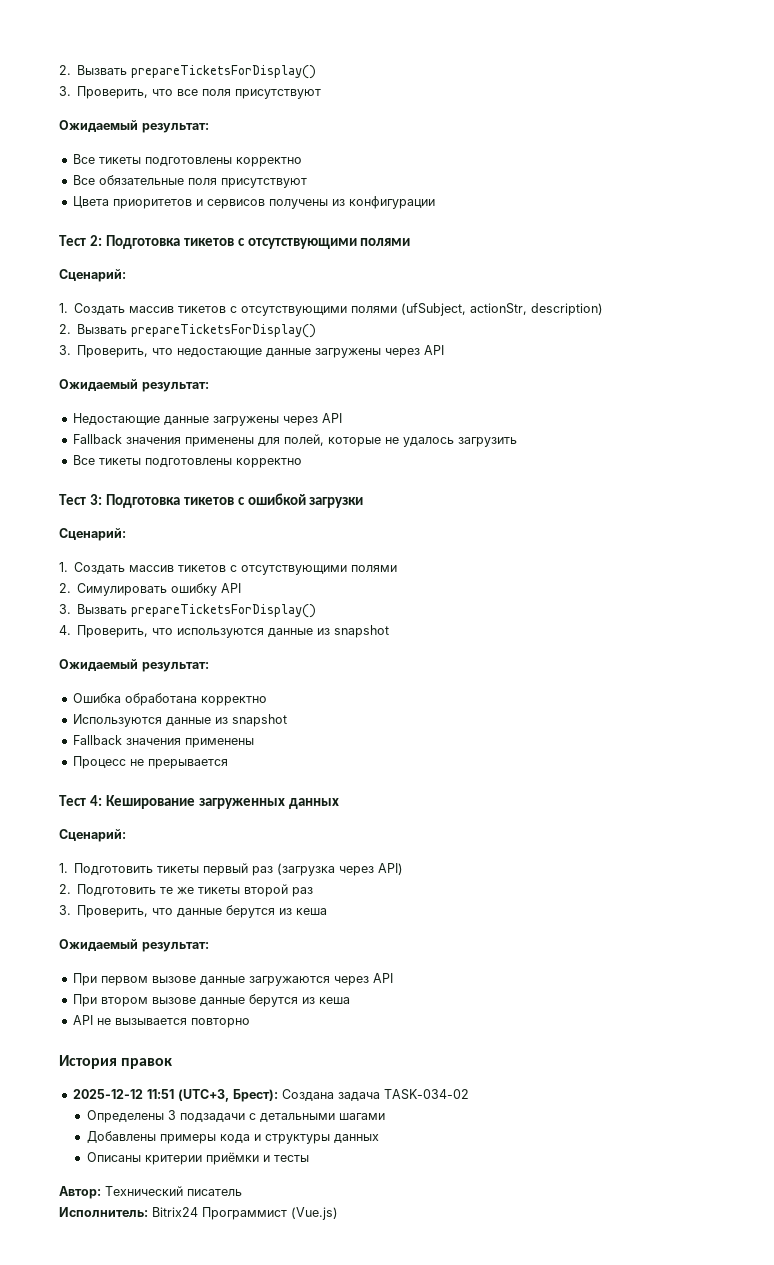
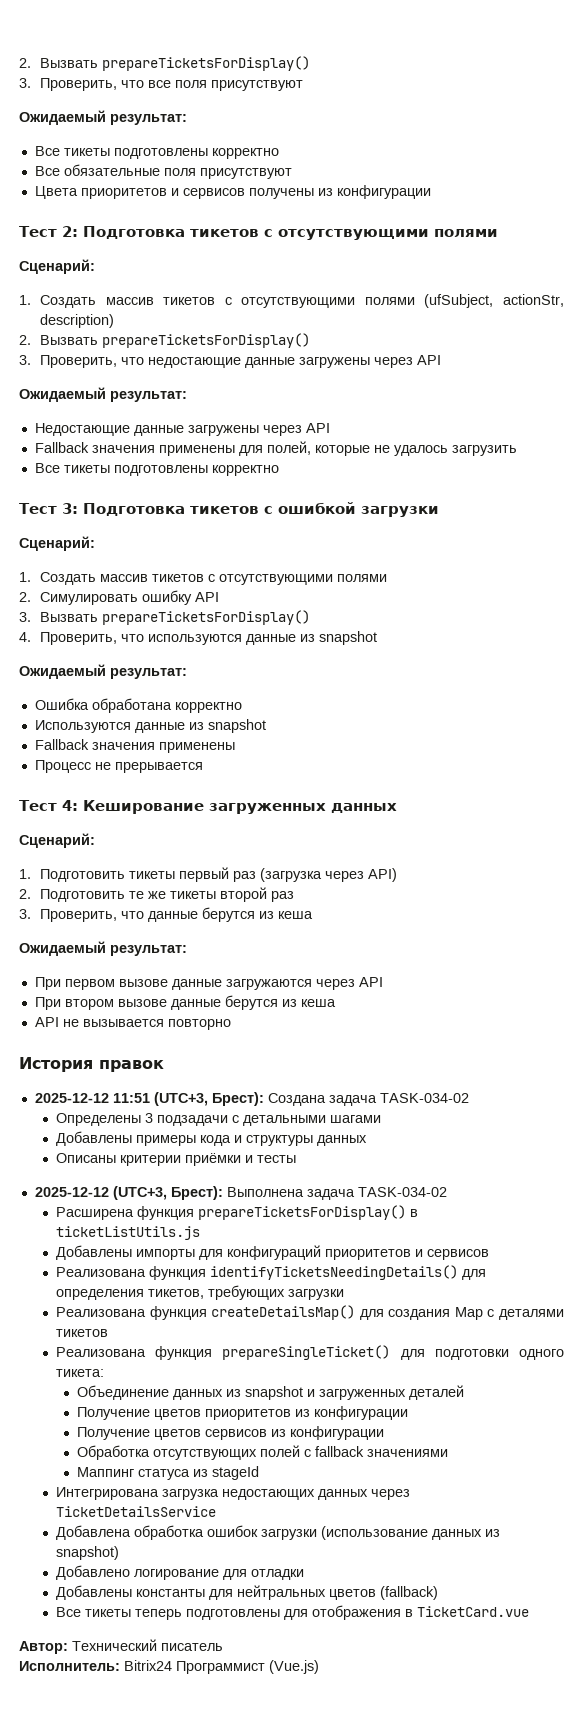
(309, 1158) none -> [34,1186,447,1200] [55,1205,418,1220] [55,1226,200,1240] [55,1245,489,1260] [55,1265,486,1280] [55,1285,344,1300] [55,1305,565,1320] [55,1329,108,1337] [55,1345,564,1360] [55,1369,104,1377] [76,1385,464,1400] [76,1406,408,1420] [76,1426,384,1440] [76,1445,448,1460] [76,1466,259,1480] [55,1487,410,1500] [55,1506,216,1517] [55,1525,500,1540] [55,1546,119,1560] [55,1565,304,1580] [55,1585,438,1600] [55,1605,529,1620] // 2025-12-12 (UTC+3, Брест): Выполнена задача TASK-034-02 // Расширена функция prepareTicketsForDisplay() в ticketListUtils.js // Добавлены импорты для конфигураций приоритетов и сервисов // Реализована функция identifyTicketsNeedingDetails() для определения тикетов, требующих загрузки // Реализована функция createDetailsMap() для создания Map с деталями тикетов // Реализована функция prepareSingleTicket() для подготовки одного тикета: // Объединение данных из snapshot и загруженных деталей // Получение цветов приоритетов из конфигурации // Получение цветов сервисов из конфигурации // Обработка отсутствующих полей с fallback значениями // Маппинг статуса из stageId // Интегрирована загрузка недостающих данных через TicketDetailsService // Добавлена обработка ошибок загрузки (использование данных из snapshot) // Добавлено логирование для отладки // Добавлены константы для нейтральных цветов (fallback) // Все тикеты теперь подготовлены для отображения в TicketCard.vue

